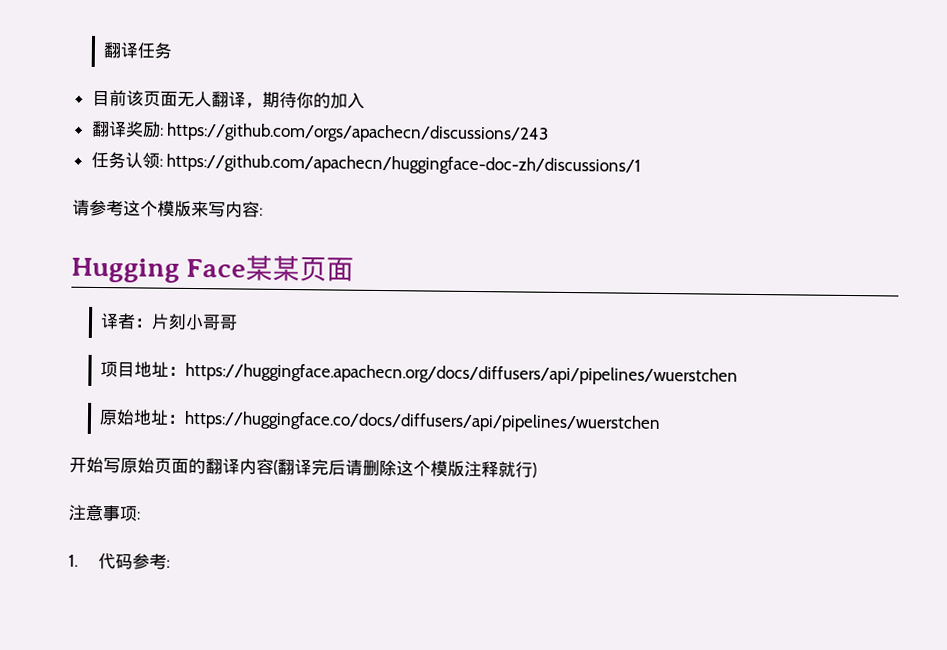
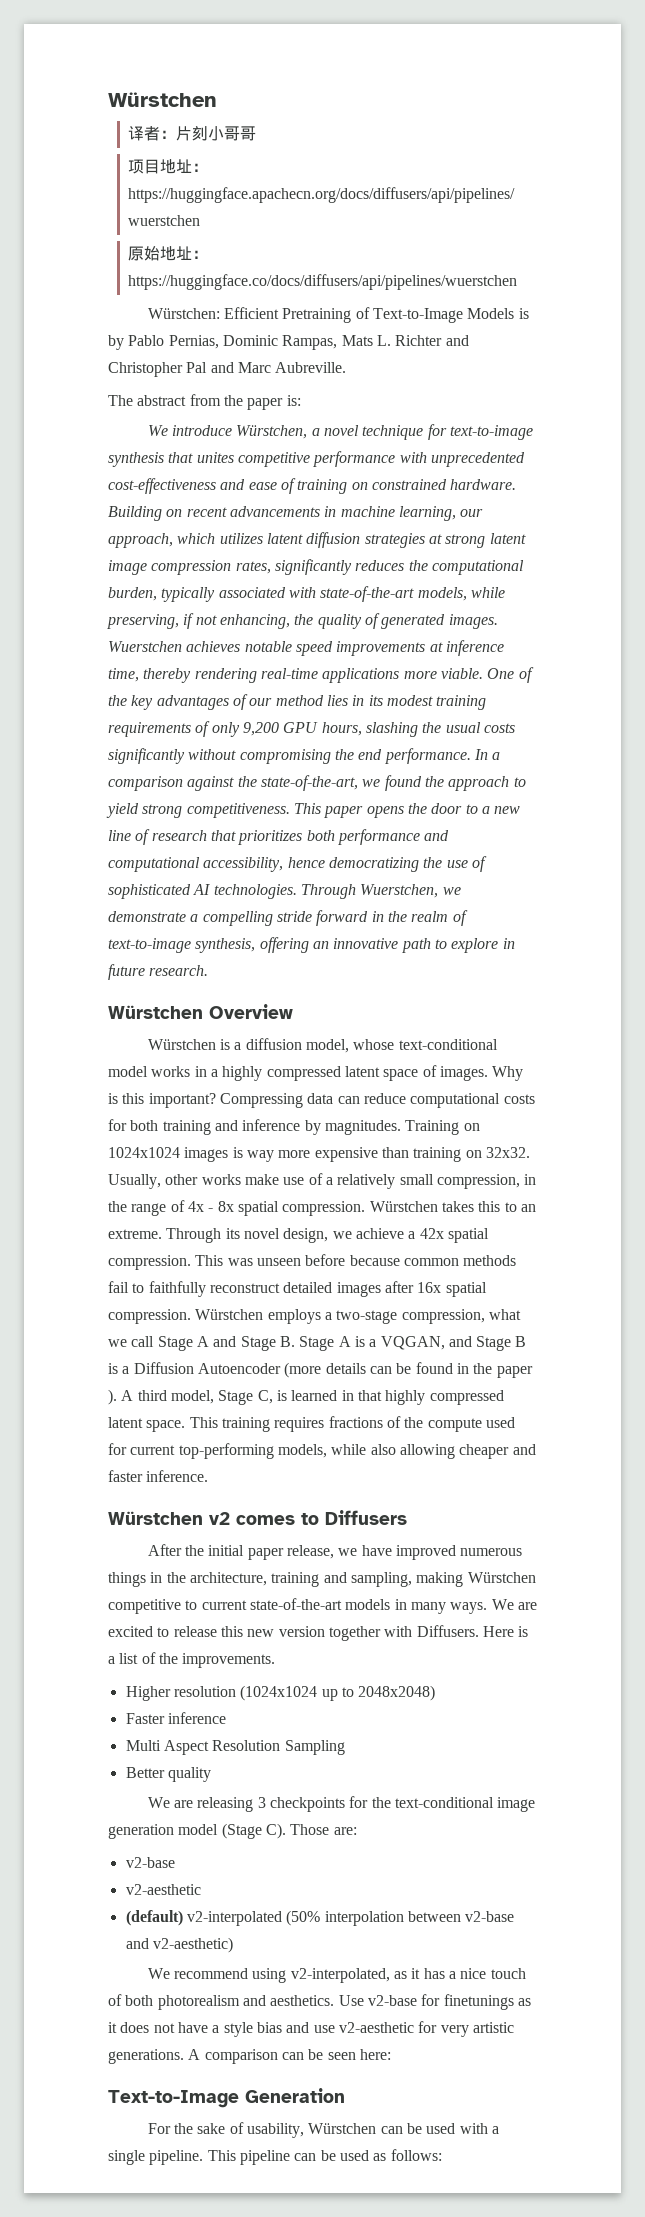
[103,42,173,59] [91,89,365,109] [90,120,550,144] [90,151,642,176] [72,199,263,218] [71,255,355,283] 翻译任务 // 目前该页面无人翻译，期待你的加入 // 翻译奖励: https://github.com/orgs/apachecn/discussions/243 // 任务认领: https://github.com/apachecn/huggingface-doc-zh/discussions/1 // 请参考这个模版来写内容: // Hugging Face某某页面 -> [108,92,217,107] Würstchen
[69,456,537,478] [68,504,140,522] [68,553,171,570] 开始写原始页面的翻译内容(翻译完后请删除这个模版注释就行) // 注意事项: // 1.代码参考: -> [147,307,529,323] [108,335,469,350] [108,362,347,377] [108,394,301,410] [147,424,534,440] [108,451,525,467] [108,478,517,494] [108,506,484,521] [108,532,526,548] [108,559,524,575] [108,586,505,602] [107,613,498,629] [108,640,504,656] [108,667,534,683] [108,694,487,710] [108,721,515,737] [108,748,501,764] [108,775,526,791] [106,803,521,818] [108,829,450,845] [108,856,487,872] [108,884,461,899] [108,910,468,926] [108,937,515,953] [108,964,209,980] [108,1004,293,1019] [147,1038,498,1053] [108,1065,524,1081] [108,1093,535,1108] [108,1119,480,1135] [108,1147,530,1162] [108,1173,537,1189] [108,1200,536,1216] [108,1228,489,1243] [108,1254,517,1270] [108,1281,487,1297] [108,1309,521,1324] [108,1336,527,1351] [108,1362,533,1378] [108,1389,504,1405] [108,1416,515,1432] [108,1443,536,1459] [108,1470,209,1482] [108,1510,407,1525] [147,1544,523,1560] [108,1572,536,1587] [108,1598,537,1614] [108,1625,529,1641] [108,1652,276,1668] [125,1685,436,1701] [125,1712,226,1724] [125,1740,345,1755] [125,1767,211,1782] [147,1796,536,1812] [108,1823,357,1839] [125,1857,175,1868] [125,1884,201,1895] [125,1910,515,1926] [125,1937,233,1953] [147,1968,526,1983] [108,1994,531,2010] [108,2021,514,2037] [108,2049,391,2064] [108,2088,345,2108] [147,2122,500,2138] [108,2149,442,2165] Würstchen: Efficient Pretraining of Text-to-Image Models is by Pablo Pernias, Dominic Rampas, Mats L. Richter and Christopher Pal and Marc Aubreville. // The abstract from the paper is: // We introduce Würstchen, a novel technique for text-to-image synthesis that unites competitive performance with unprecedented cost-effectiveness and ease of training on constrained hardware. Building on recent advancements in machine learning, our approach, which utilizes latent diffusion strategies at strong latent image compression rates, significantly reduces the computational burden, typically associated with state-of-the-art models, while preserving, if not enhancing, the quality of generated images. Wuerstchen achieves notable speed improvements at inference time, thereby rendering real-time applications more viable. One of the key advantages of our method lies in its modest training requirements of only 9,200 GPU hours, slashing the usual costs significantly without compromising the end performance. In a comparison against the state-of-the-art, we found the approach to yield strong competitiveness. This paper opens the door to a new line of research that prioritizes both performance and computational accessibility, hence democratizing the use of sophisticated AI technologies. Through Wuerstchen, we demonstrate a compelling stride forward in the realm of text-to-image synthesis, offering an innovative path to explore in future research. // Würstchen Overview // Würstchen is a diffusion model, whose text-conditional model works in a highly compressed latent space of images. Why is this important? Compressing data can reduce computational costs for both training and inference by magnitudes. Training on 1024x1024 images is way more expensive than training on 32x32. Usually, other works make use of a relatively small compression, in the range of 4x - 8x spatial compression. Würstchen takes this to an extreme. Through its novel design, we achieve a 42x spatial compression. This was unseen before because common methods fail to faithfully reconstruct detailed images after 16x spatial compression. Würstchen employs a two-stage compression, what we call Stage A and Stage B. Stage A is a VQGAN, and Stage B is a Diffusion Autoencoder (more details can be found in the paper ). A third model, Stage C, is learned in that highly compressed latent space. This training requires fractions of the compute used for current top-performing models, while also allowing cheaper and faster inference. // Würstchen v2 comes to Diffusers // After the initial paper release, we have improved numerous things in the architecture, training and sampling, making Würstchen competitive to current state-of-the-art models in many ways. We are excited to release this new version together with Diffusers. Here is a list of the improvements. // Higher resolution (1024x1024 up to 2048x2048) // Faster inference // Multi Aspect Resolution Sampling // Better quality // We are releasing 3 checkpoints for the text-conditional image generation model (Stage C). Those are: // v2-base // v2-aesthetic // (default) v2-interpolated (50% interpolation between v2-base and v2-aesthetic) // We recommend using v2-interpolated, as it has a nice touch of both photorealism and aesthetics. Use v2-base for finetunings as it does not have a style bias and use v2-aesthetic for very artistic generations. A comparison can be seen here: // Text-to-Image Generation // For the sake of usability, Würstchen can be used with a single pipeline. This pipeline can be used as follows:

